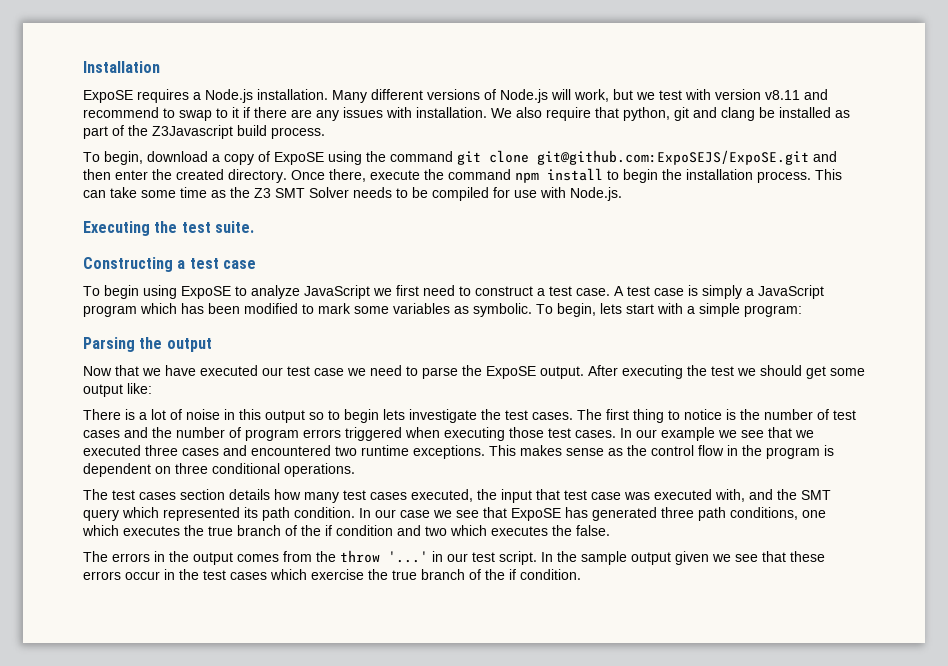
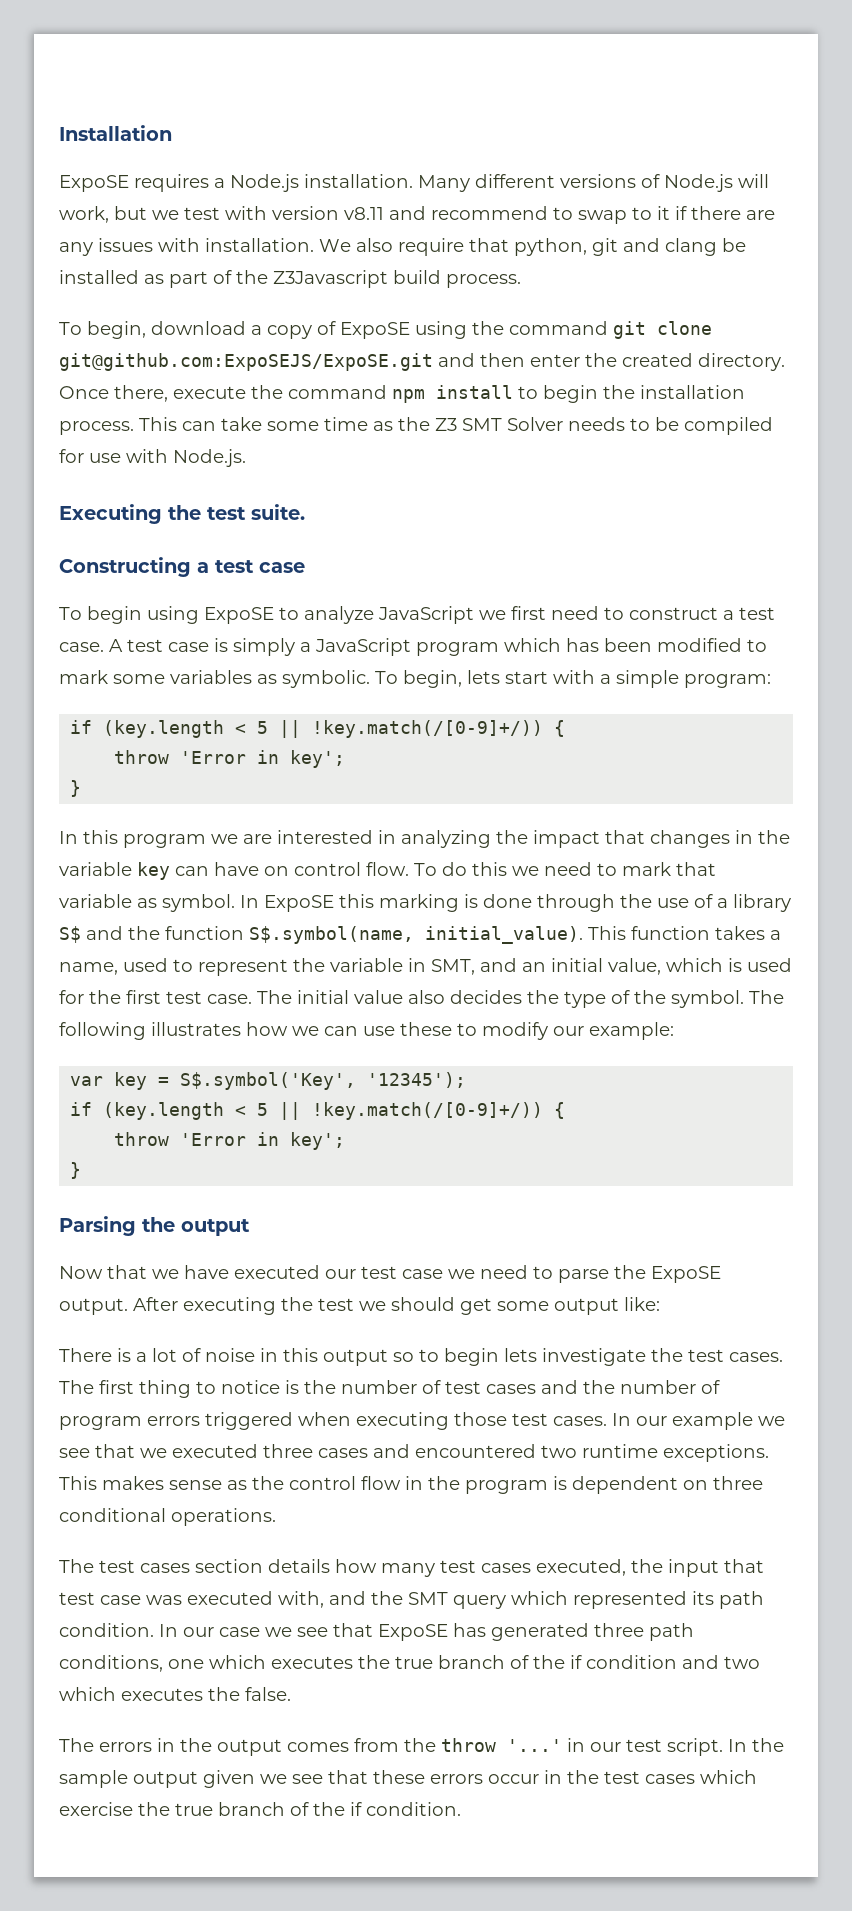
(802, 311) none -> [70,720,566,738] [114,750,346,768] [70,780,82,797] [59,830,790,848] [59,862,716,880] [59,894,791,912] [59,926,781,944] [59,958,792,976] [59,990,784,1008] [59,1022,674,1040] [70,1072,467,1090] [70,1102,566,1120] [114,1132,346,1150] [70,1162,82,1179] // if (key.length < 5 || !key.match(/[0-9]+/)) { // throw 'Error in key'; // } // In this program we are interested in analyzing the impact that changes in the variable key can have on control flow. To do this we need to mark that variable as symbol. In ExpoSE this marking is done through the use of a library S$ and the function S$.symbol(name, initial_value). This function takes a name, used to represent the variable in SMT, and an initial value, which is used for the first test case. The initial value also decides the type of the symbol. The following illustrates how we can use these to modify our example: // var key = S$.symbol('Key', '12345'); // if (key.length < 5 || !key.match(/[0-9]+/)) { // throw 'Error in key'; // }

